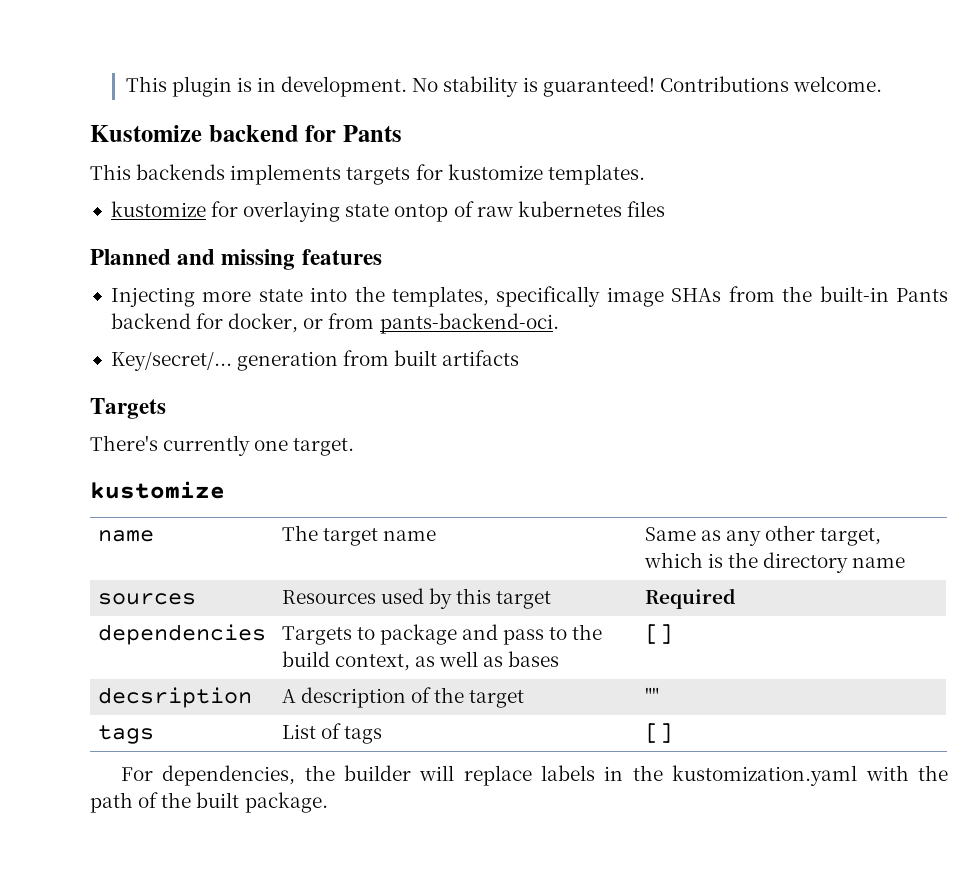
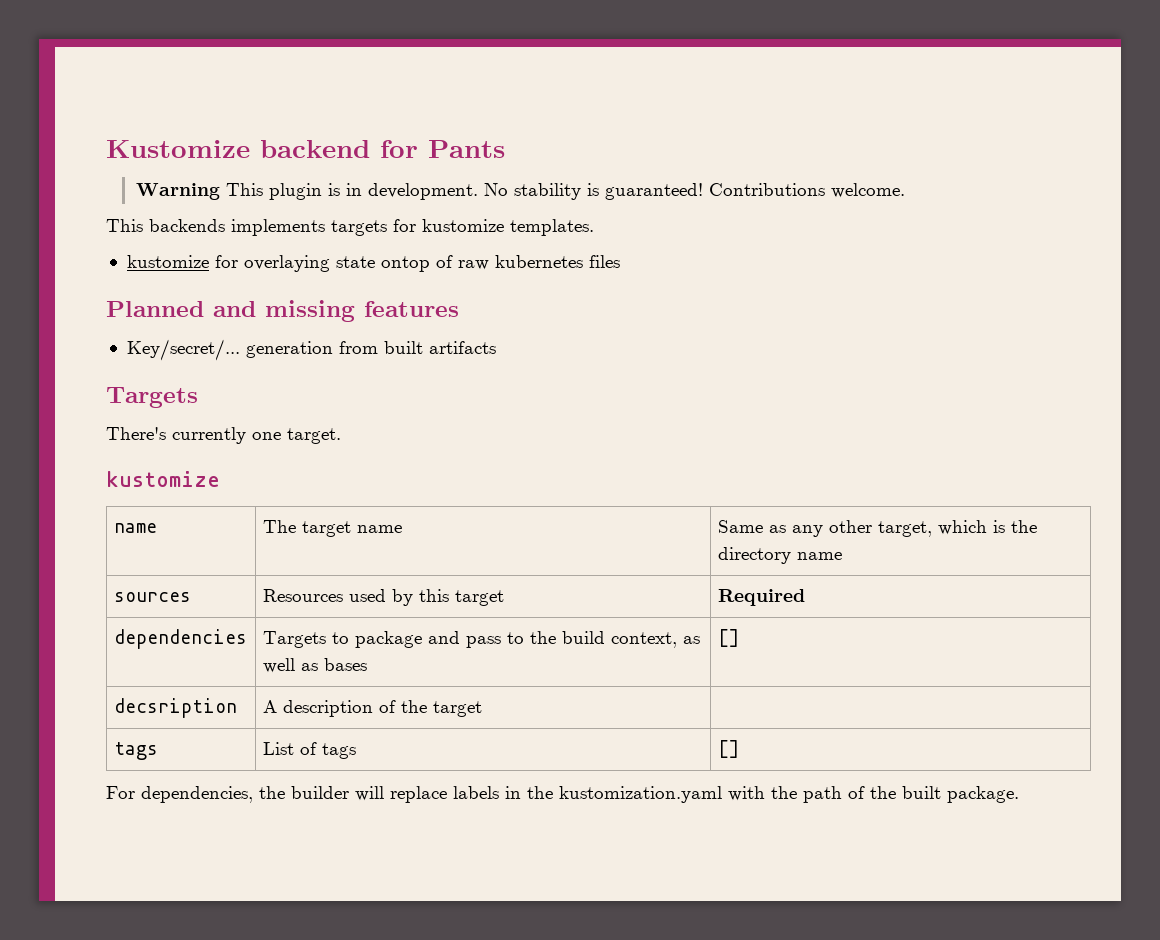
(125, 84) none -> [106,140,505,158] [135,183,220,200] Kustomize backend for Pants // Warning
[90,125,402,142] // Kustomize backend for Pants -> (905, 190) none
[110,286,948,307] [110,313,559,334] // Injecting more state into the templates, specifically image SHAs from the built-in Pants backend for docker, or from pants-backend-oci. -> (459, 309) none
[644,687,659,703] "" -> (482, 709) none

